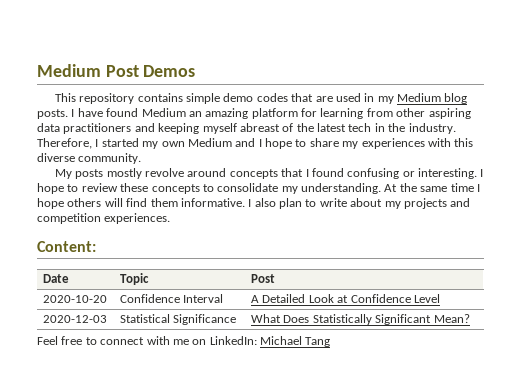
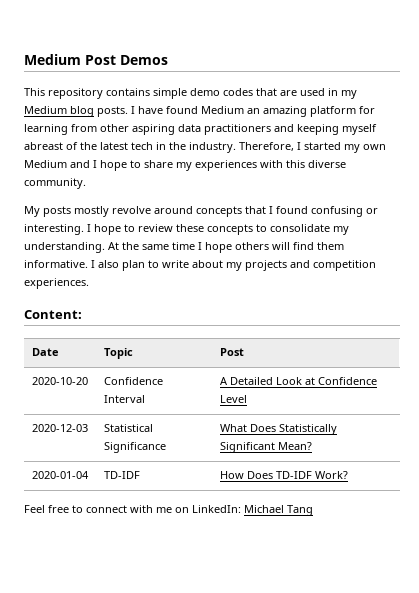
(470, 318) none -> [31,471,89,479] [103,471,140,479] [219,471,348,479] // 2020-01-04 | TD-IDF | How Does TD-IDF Work?

